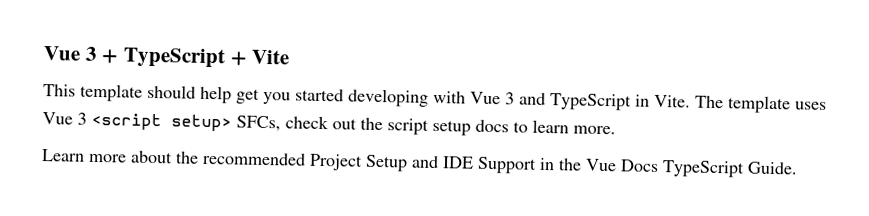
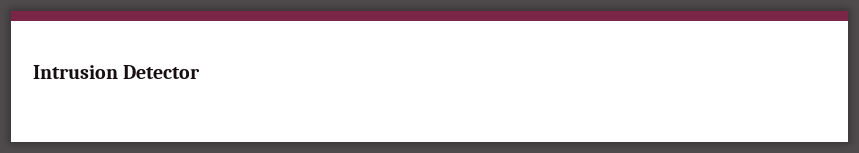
[43,46,291,69] [43,83,827,114] [42,112,616,136] [41,149,798,178] Vue 3 + TypeScript + Vite // This template should help get you started developing with Vue 3 and TypeScript in Vite. The template uses Vue 3 <script setup> SFCs, check out the script setup docs to learn more. // Learn more about the recommended Project Setup and IDE Support in the Vue Docs TypeScript Guide. -> [33,65,201,79] Intrusion Detector

